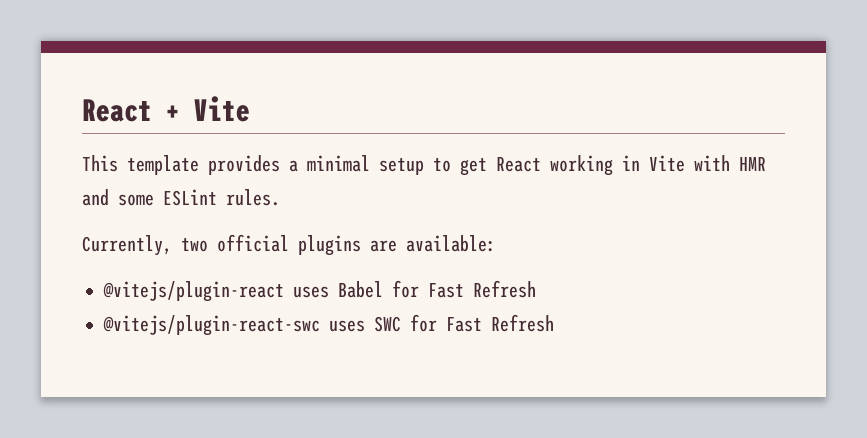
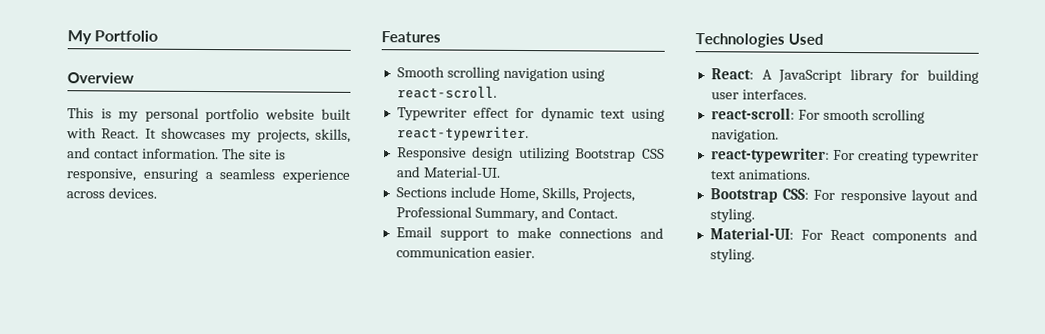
[82,96,250,122] [82,155,766,176] [82,189,280,206] [82,234,496,256] [103,280,536,302] [103,314,554,336] React + Vite // This template provides a minimal setup to get React working in Vite with HMR and some ESLint rules. // Currently, two official plugins are available: // @vitejs/plugin-react uses Babel for Fast Refresh // @vitejs/plugin-react-swc uses SWC for Fast Refresh -> [67,30,159,45] [67,72,134,84] [67,107,351,123] [66,127,351,143] [67,147,286,160] [66,168,350,183] [66,187,157,199] [381,31,441,43] [396,66,605,82] [396,85,497,99] [396,107,665,122] [396,126,529,142] [396,146,665,162] [395,166,501,178] [395,186,635,202] [395,206,618,222] [395,226,664,241] [395,247,535,259] [695,33,825,48] [710,68,979,84] [710,89,807,100] [710,107,925,124] [710,129,779,143] [710,147,979,164] [709,169,810,180] [709,188,978,204] [709,208,755,223] [709,227,978,244] [709,248,755,263] My Portfolio // Overview // This is my personal portfolio website built with React. It showcases my projects, skills, and contact information. The site is responsive, ensuring a seamless experience across devices. // Features // Smooth scrolling navigation using react-scroll. // Typewriter effect for dynamic text using react-typewriter. // Responsive design utilizing Bootstrap CSS and Material-UI. // Sections include Home, Skills, Projects, Professional Summary, and Contact. // Email support to make connections and communication easier. // Technologies Used // React: A JavaScript library for building user interfaces. // react-scroll: For smooth scrolling navigation. // react-typewriter: For creating typewriter text animations. // Bootstrap CSS: For responsive layout and styling. // Material-UI: For React components and styling.

